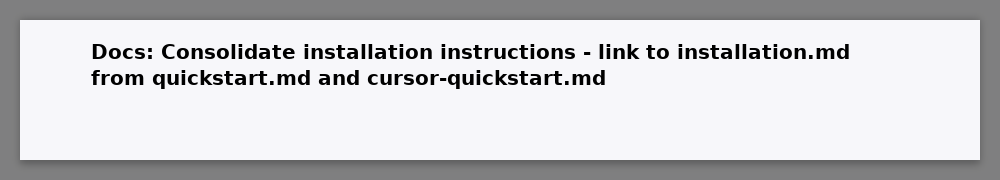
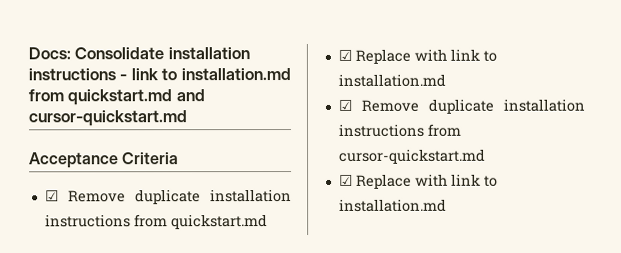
(606, 79) none -> [29,152,180,169] [44,189,292,205] [44,214,268,230] [337,48,497,64] [337,73,446,87] [337,98,585,114] [337,123,462,137] [338,148,486,164] [338,173,498,189] [338,198,447,212] // Acceptance Criteria // ☑ Remove duplicate installation instructions from quickstart.md // ☑ Replace with link to installation.md // ☑ Remove duplicate installation instructions from cursor-quickstart.md // ☑ Replace with link to installation.md

